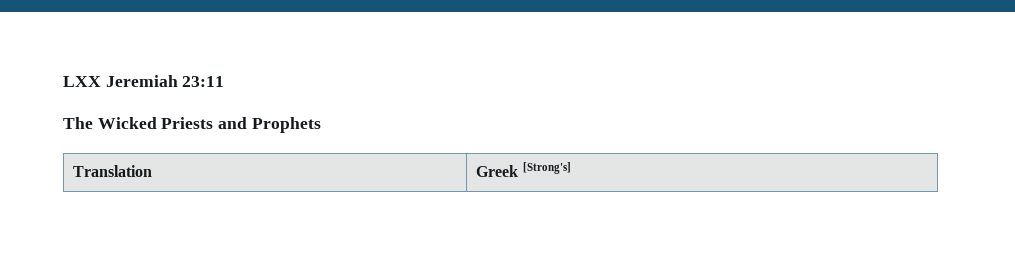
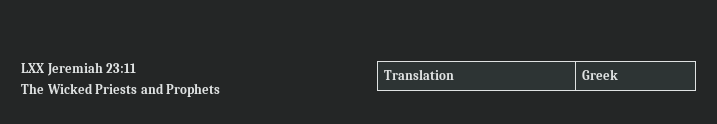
[522,162,571,174] [Strong's] -> (619, 74) none

